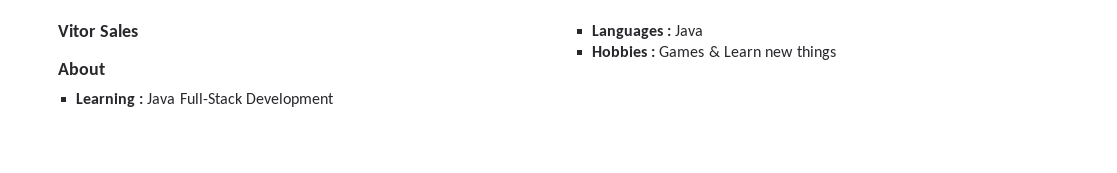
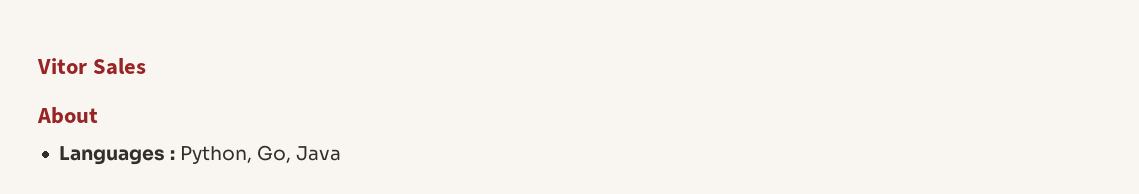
[75,93,334,107] // Learning : Java Full-Stack Development -> (98, 115) none
[675,25,704,36] [591,46,836,60] Java // Hobbies : Games & Learn new things -> [180,145,342,164] Python, Go, Java

